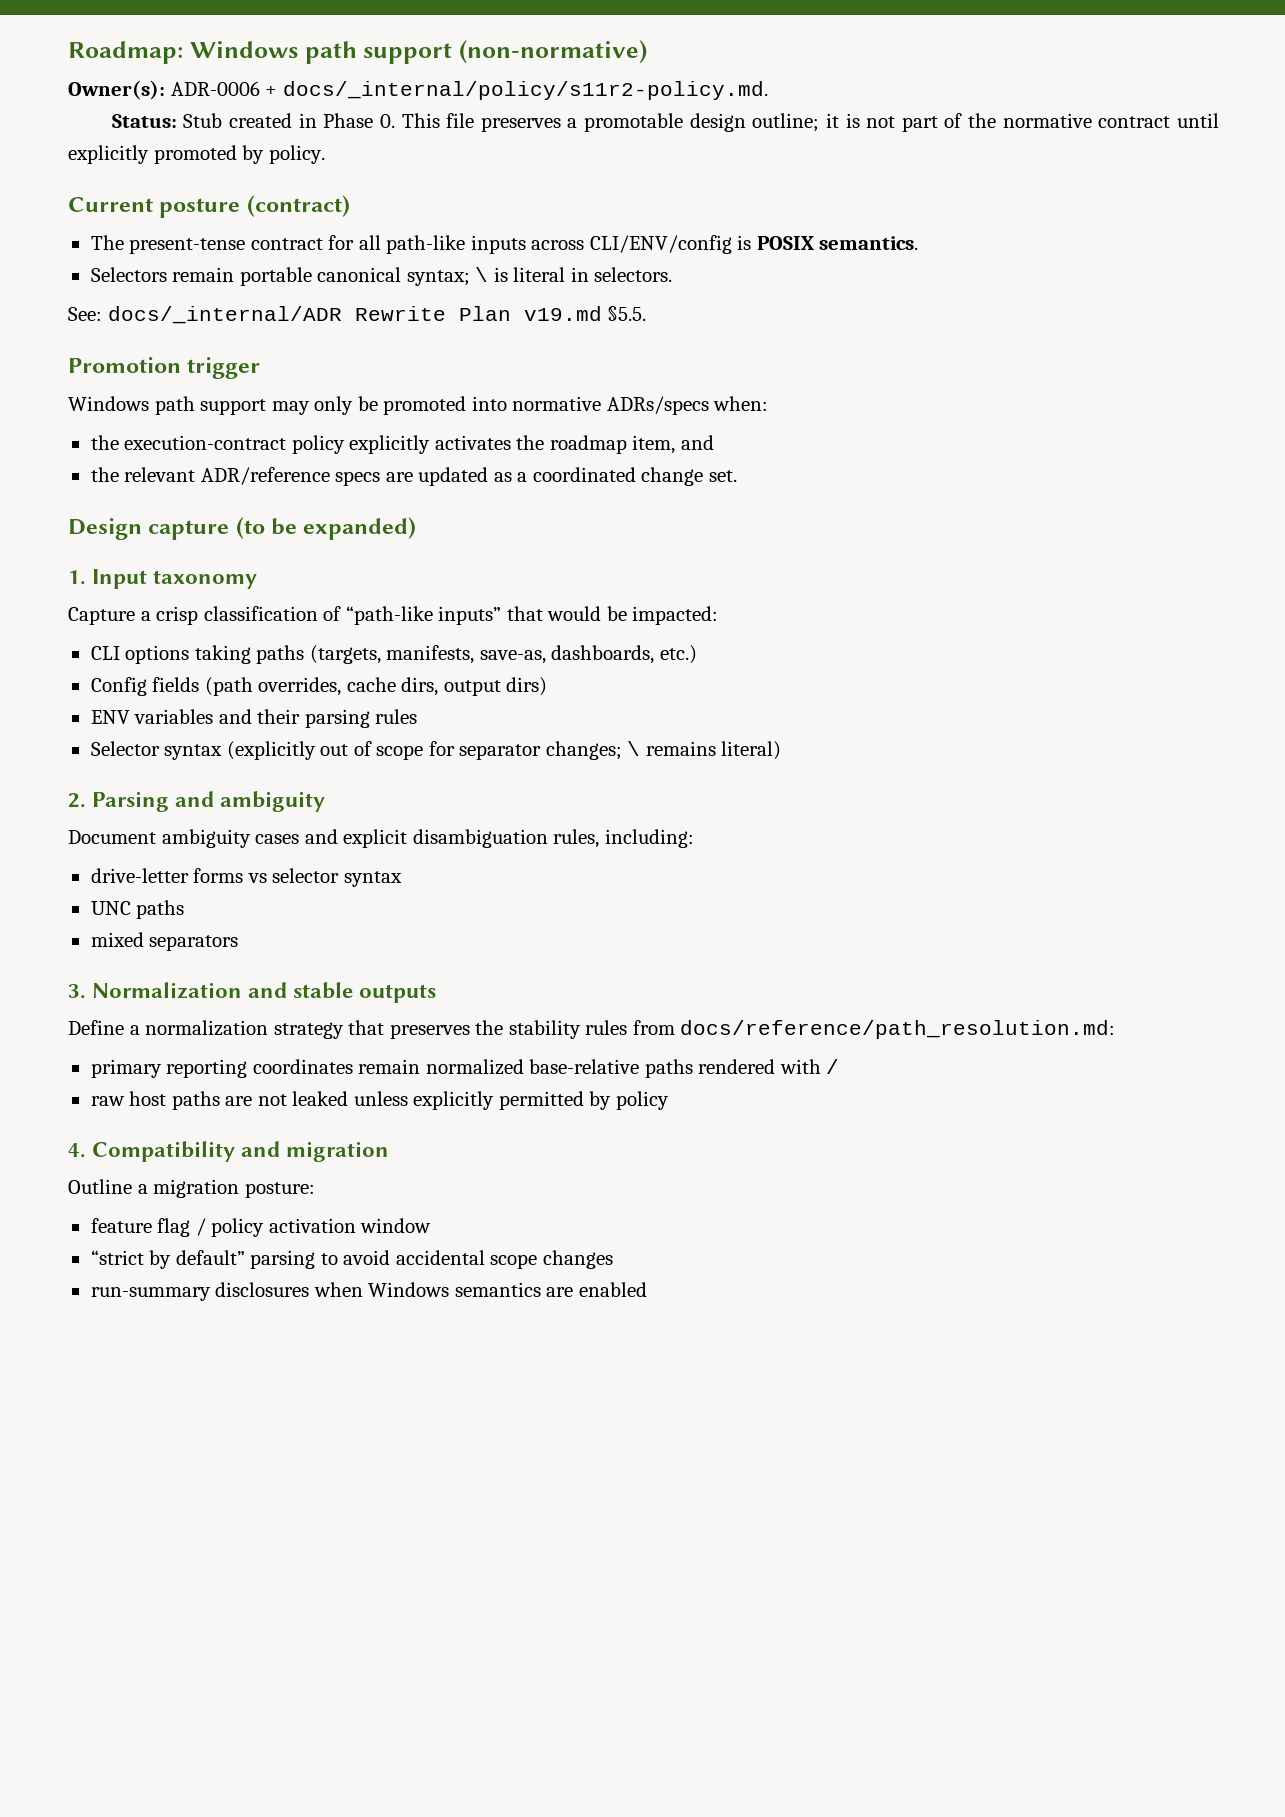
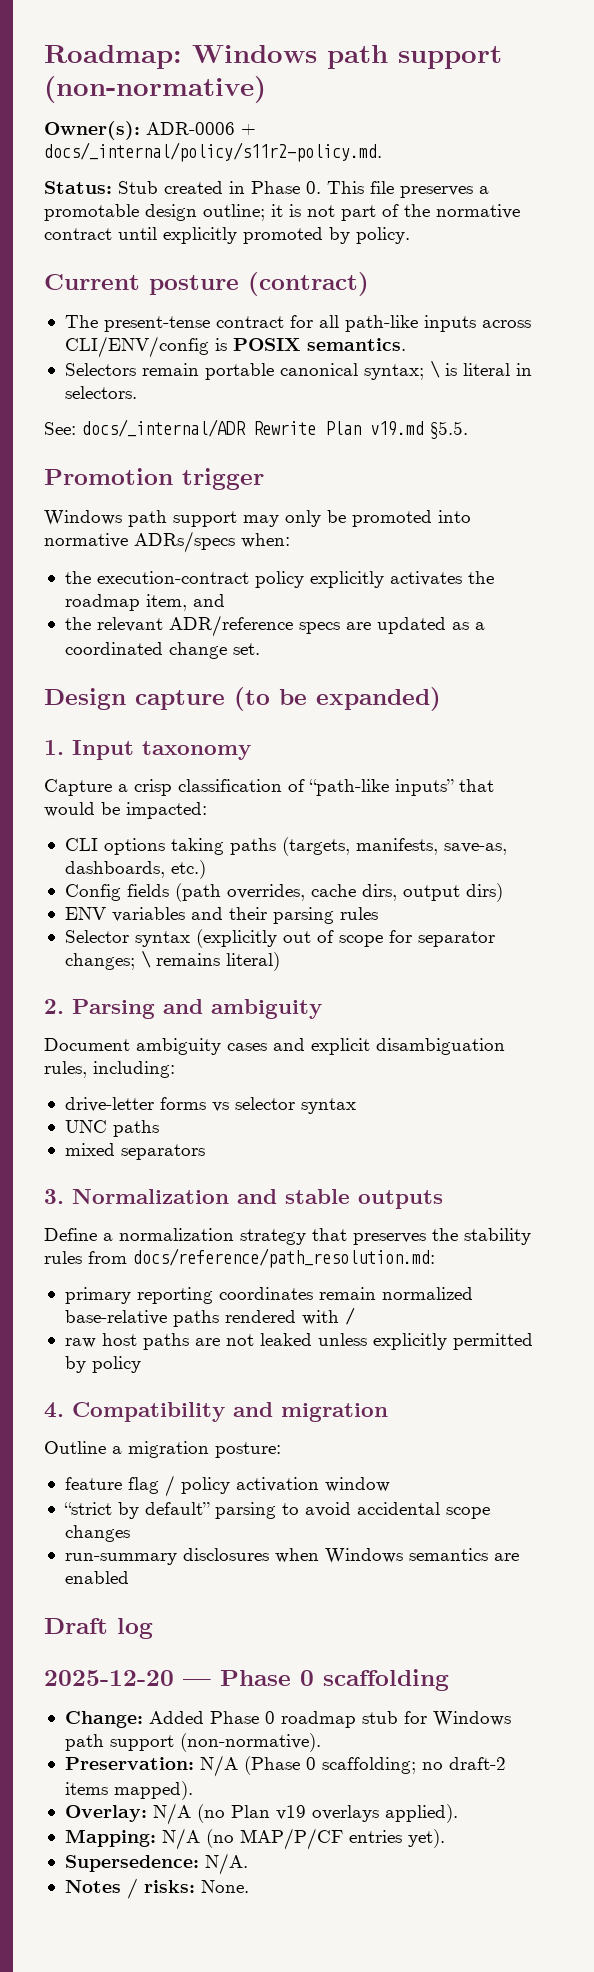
(647, 1289) none -> [44,1618,153,1639] [44,1669,449,1691] [64,1711,511,1728] [64,1733,321,1752] [64,1755,506,1777] [64,1781,193,1800] [64,1803,458,1825] [64,1828,445,1850] [64,1853,248,1875] [64,1878,249,1899] // Draft log // 2025-12-20 — Phase 0 scaffolding // Change: Added Phase 0 roadmap stub for Windows path support (non-normative). // Preservation: N/A (Phase 0 scaffolding; no draft-2 items mapped). // Overlay: N/A (no Plan v19 overlays applied). // Mapping: N/A (no MAP/P/CF entries yet). // Supersedence: N/A. // Notes / risks: None.

